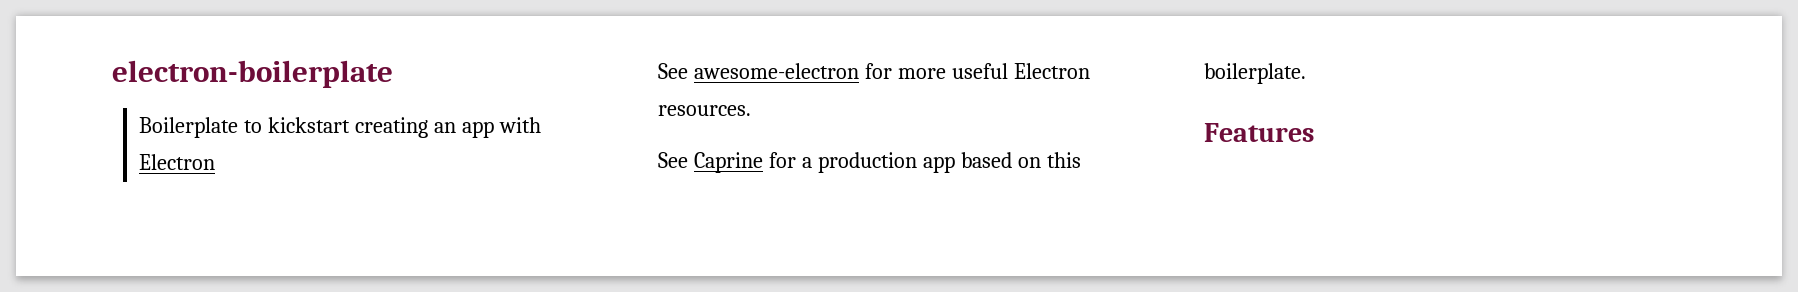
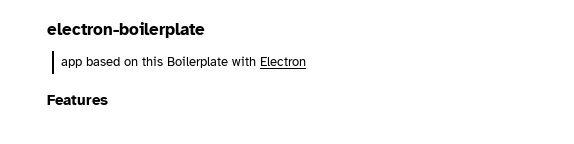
[138,117,541,138] [138,154,215,170] [658,63,1090,79] [658,105,751,116] [658,152,917,173] Boilerplate to kickstart creating an app with Electron // See awesome-electron for more useful Electron resources. // See Caprine for a production -> (205, 30) none
[1204,63,1306,84] boilerplate. -> [167,56,307,68] Boilerplate with Electron

